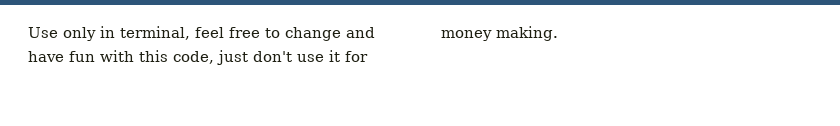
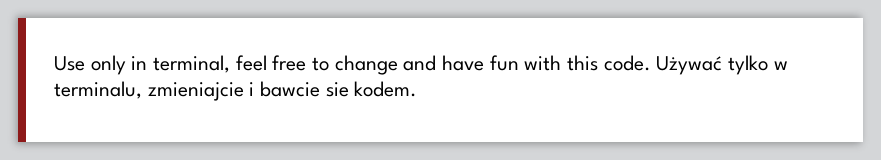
[173,50,368,65] [441,26,558,41] code, just don't use it for money making. -> [603,55,788,75] [54,81,418,101] code. Używać tylko w terminalu, zmieniajcie i bawcie sie kodem.

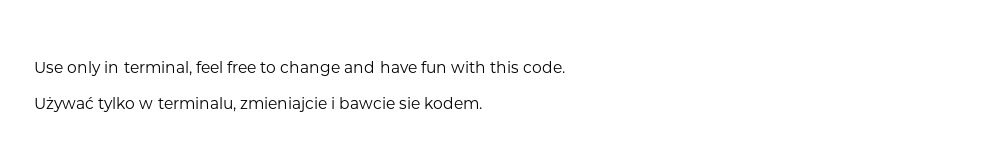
(651, 63) none -> (566, 67) //

